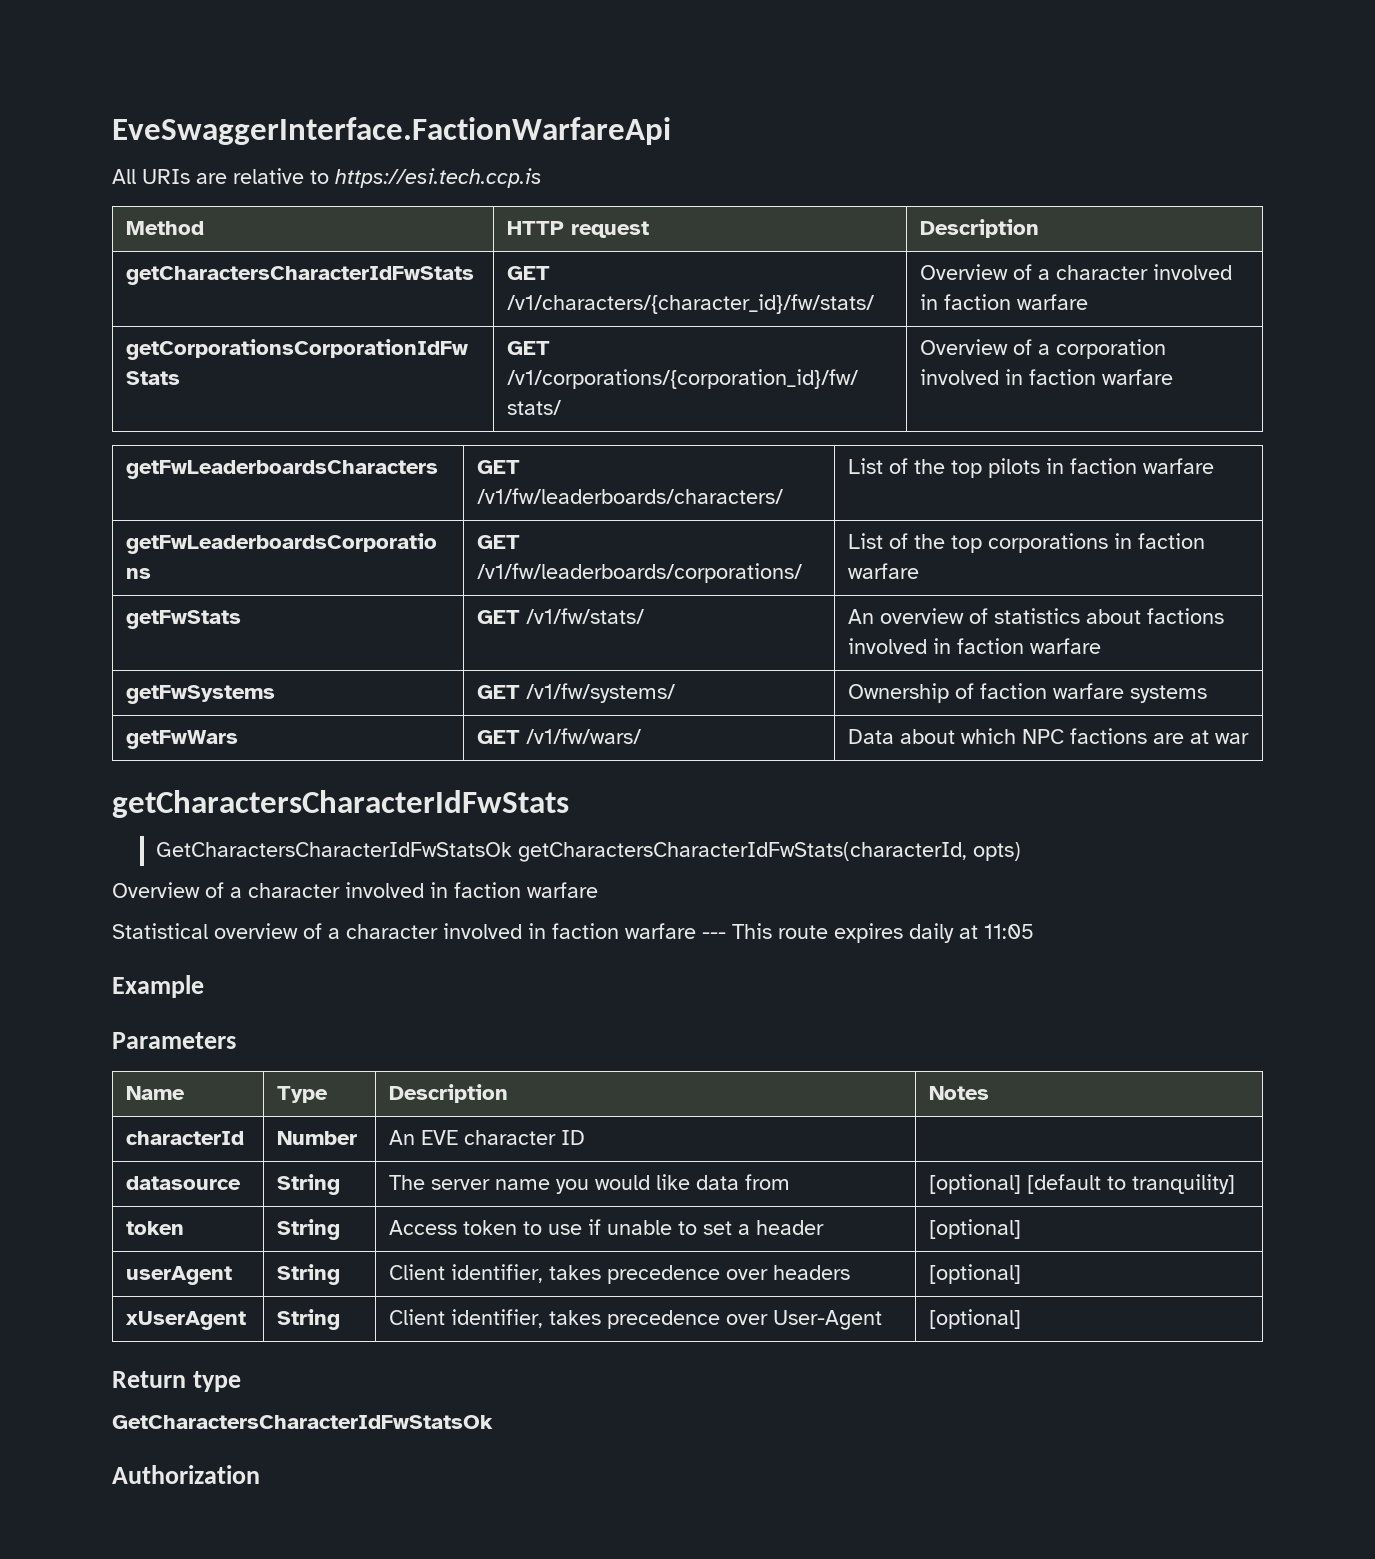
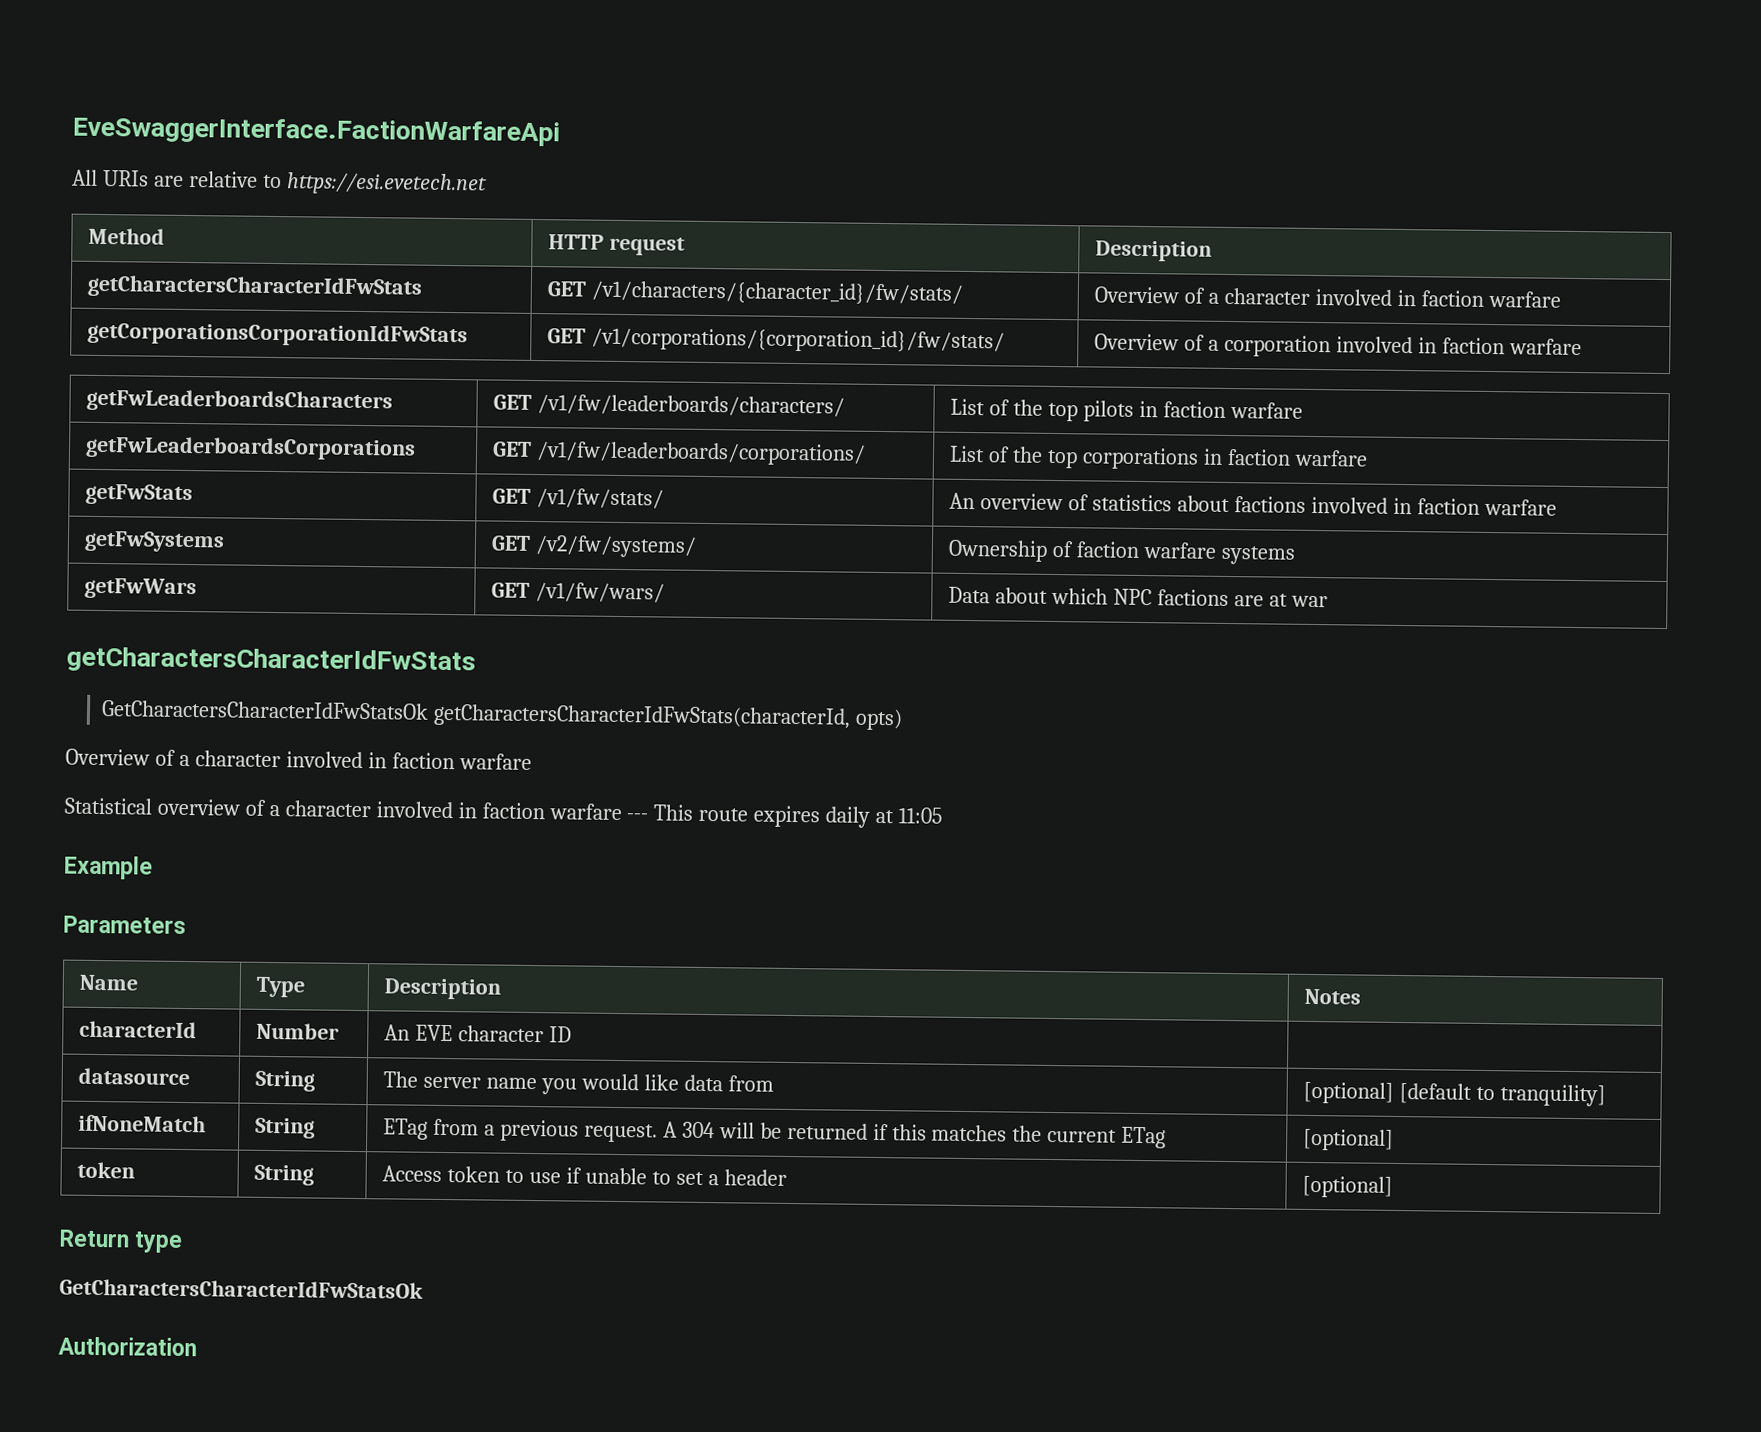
[335,168,542,188] https://esi.tech.ccp.is -> [285,172,487,196] https://esi.evetech.net
[526,683,676,703] /v1/fw/systems/ -> [535,535,698,558] /v2/fw/systems/
(1236, 1184) none -> [78,1114,207,1133] [255,1117,316,1139] [383,1118,1167,1149] [1303,1128,1395,1151] // ifNoneMatch | String | ETag from a previous request. A 304 will be returned if this matches the current ETag | [optional]
[126,1266,233,1285] [277,1264,341,1285] [389,1264,851,1284] [929,1264,1022,1284] [126,1311,247,1330] [277,1309,341,1330] [389,1309,883,1330] [929,1309,1022,1329] // userAgent | String | Client identifier, takes precedence over headers | [optional] // xUserAgent | String | Client identifier, takes precedence over User-Agent | [optional] -> (1394, 1186) none

